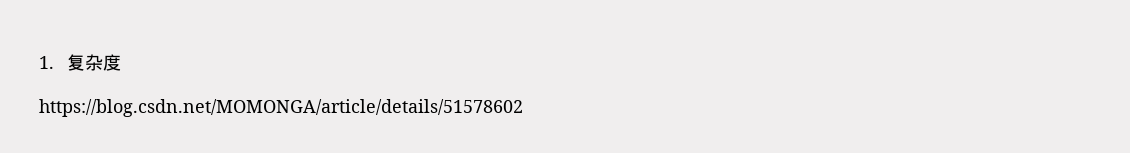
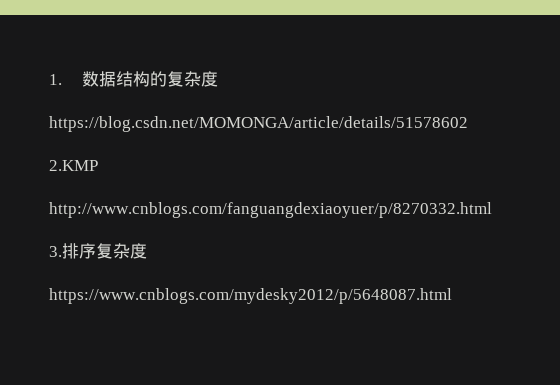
(54, 62) none -> [81,71,167,87] 数据结构的
(523, 108) none -> [49,160,98,171] [49,202,492,218] [49,243,147,259] [49,288,452,304] // 2.KMP // http://www.cnblogs.com/fanguangdexiaoyuer/p/8270332.html // 3.排序复杂度 // https://www.cnblogs.com/mydesky2012/p/5648087.html

